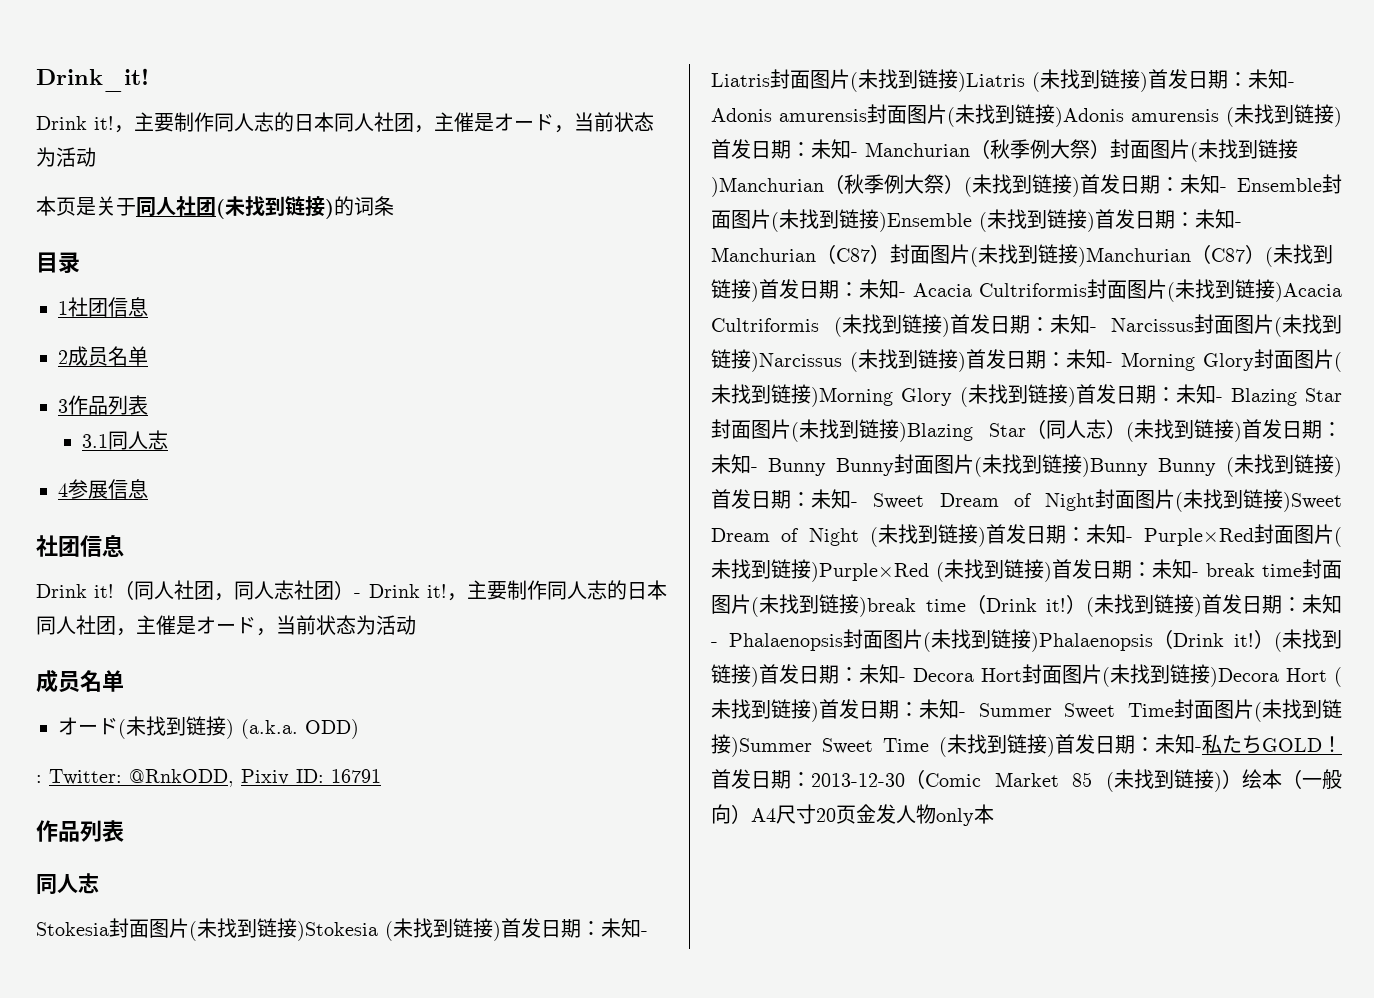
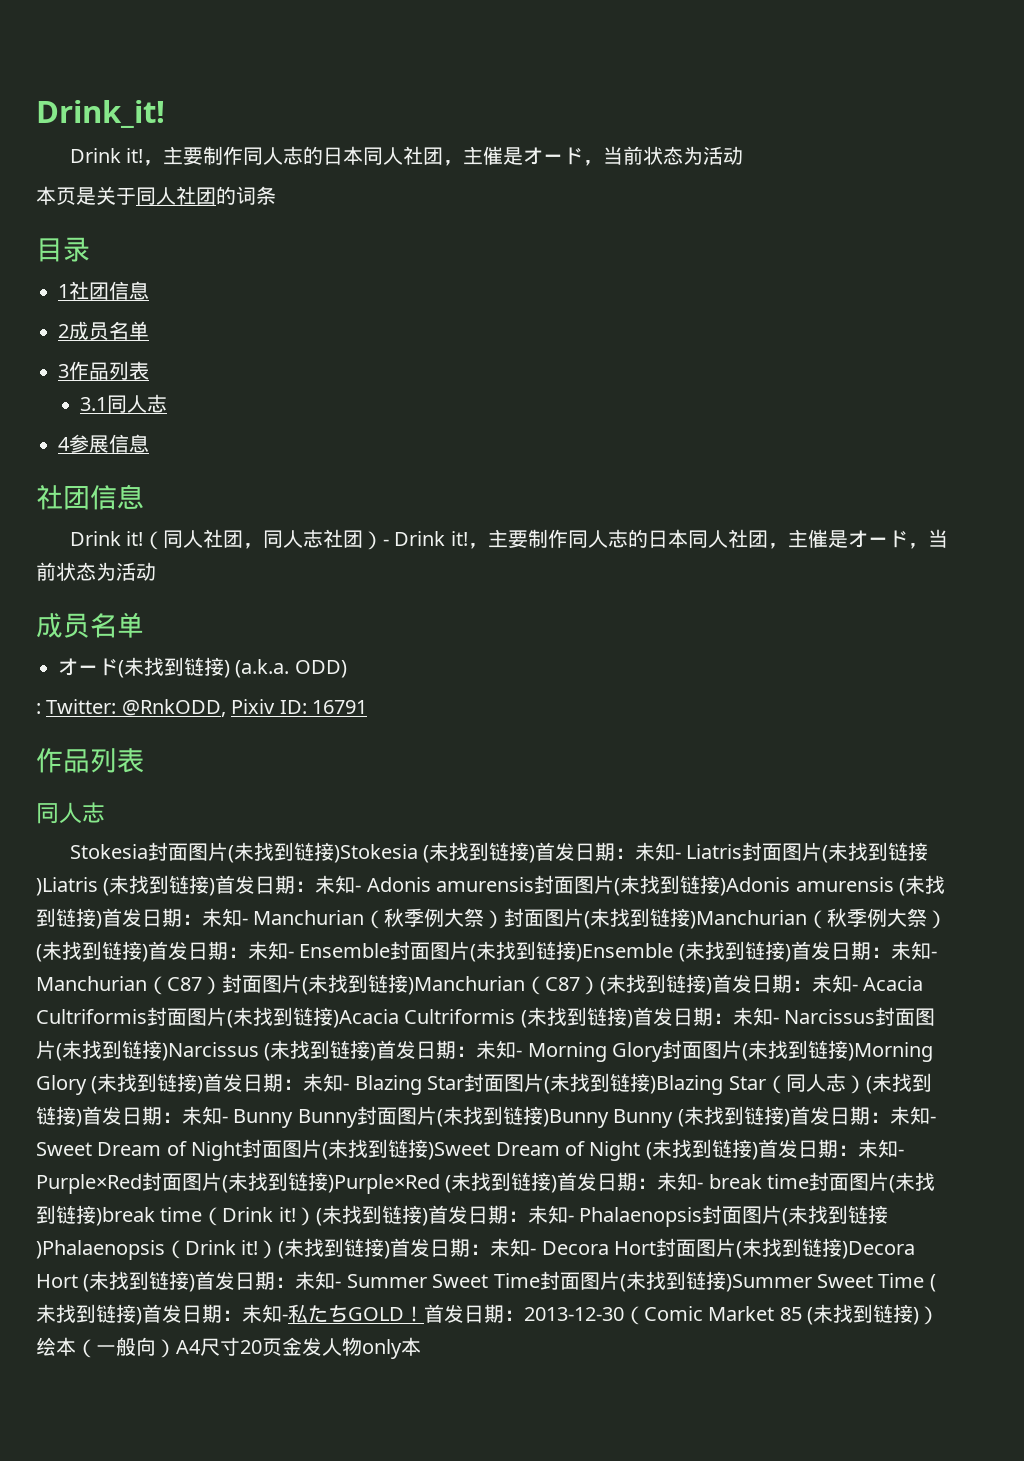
[216,196,334,219] (未找到链接) -> (216, 196) none

